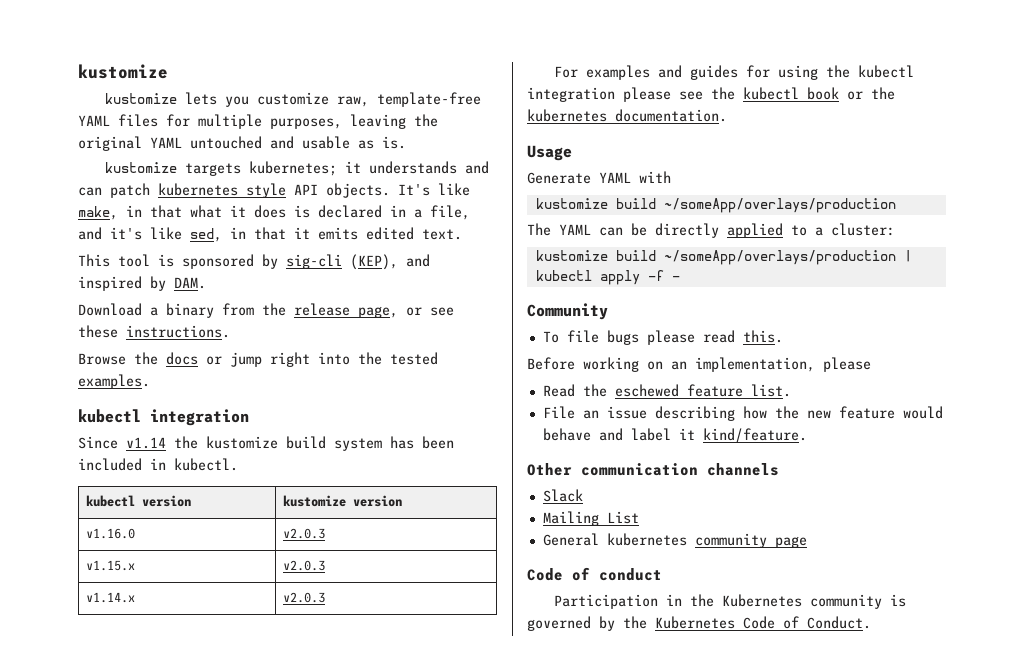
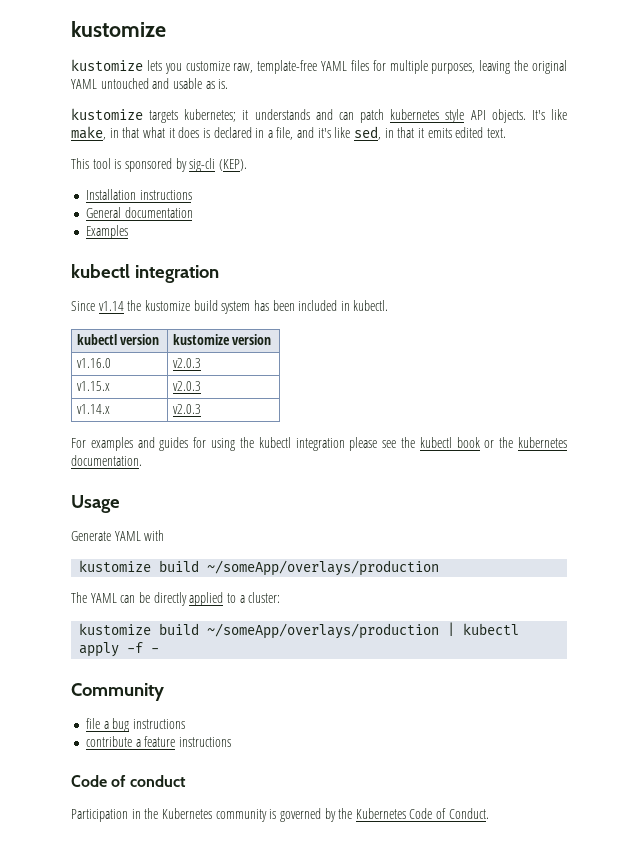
[350,254,430,270] [78,276,206,291] [78,303,454,318] [78,325,230,338] [78,352,438,367] [78,374,150,389] (KEP), and inspired by DAM. // Download a binary from the release page, or see these instructions. // Browse the docs or jump right into the tested examples. -> [218,159,247,171] [85,189,192,200] [85,207,193,218] [85,225,128,239] (KEP). // Installation instructions // General documentation // Examples
[542,330,783,345] [527,357,871,372] [542,384,791,397] [542,406,943,421] [542,428,807,443] [527,463,779,476] [542,489,583,502] [542,511,639,526] [542,533,807,548] To file bugs please read this. // Before working on an implementation, please // Read the eschewed feature list. // File an issue describing how the new feature would behave and label it kind/feature. // Other communication channels // Slack // Mailing List // General kubernetes community page -> [85,718,185,732] [85,736,231,747] file a bug instructions // contribute a feature instructions

